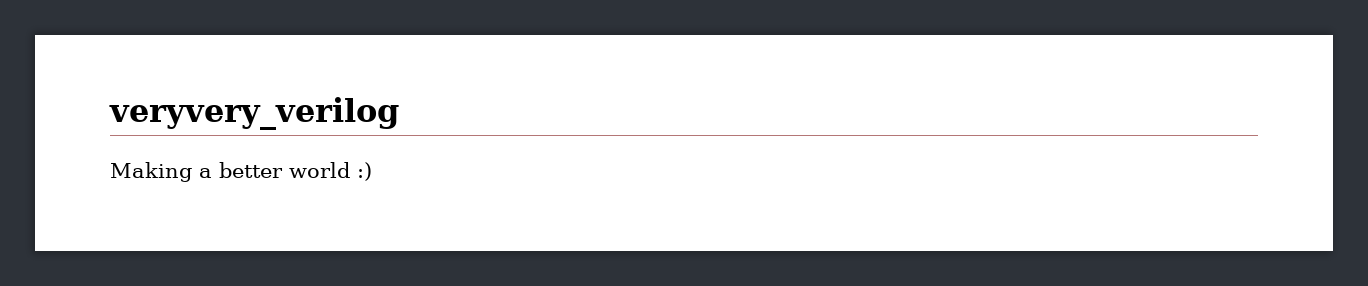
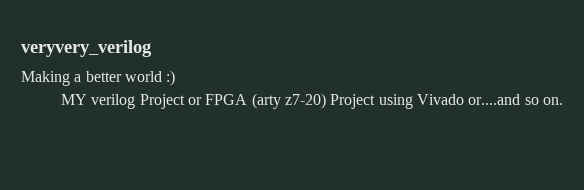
(372, 171) none -> [61,93,563,109] // MY verilog Project or FPGA (arty z7-20) Project using Vivado or....and so on.

